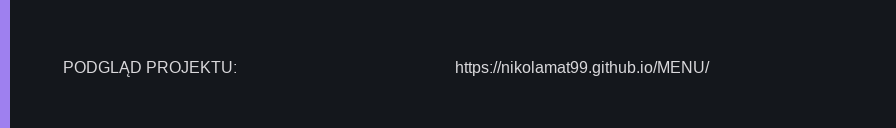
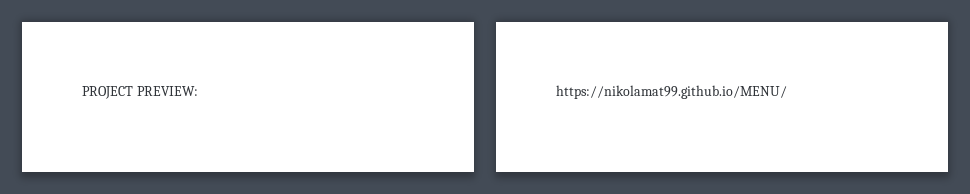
[63,61,238,77] PODGLĄD PROJEKTU: -> [82,86,198,99] PROJECT PREVIEW:

